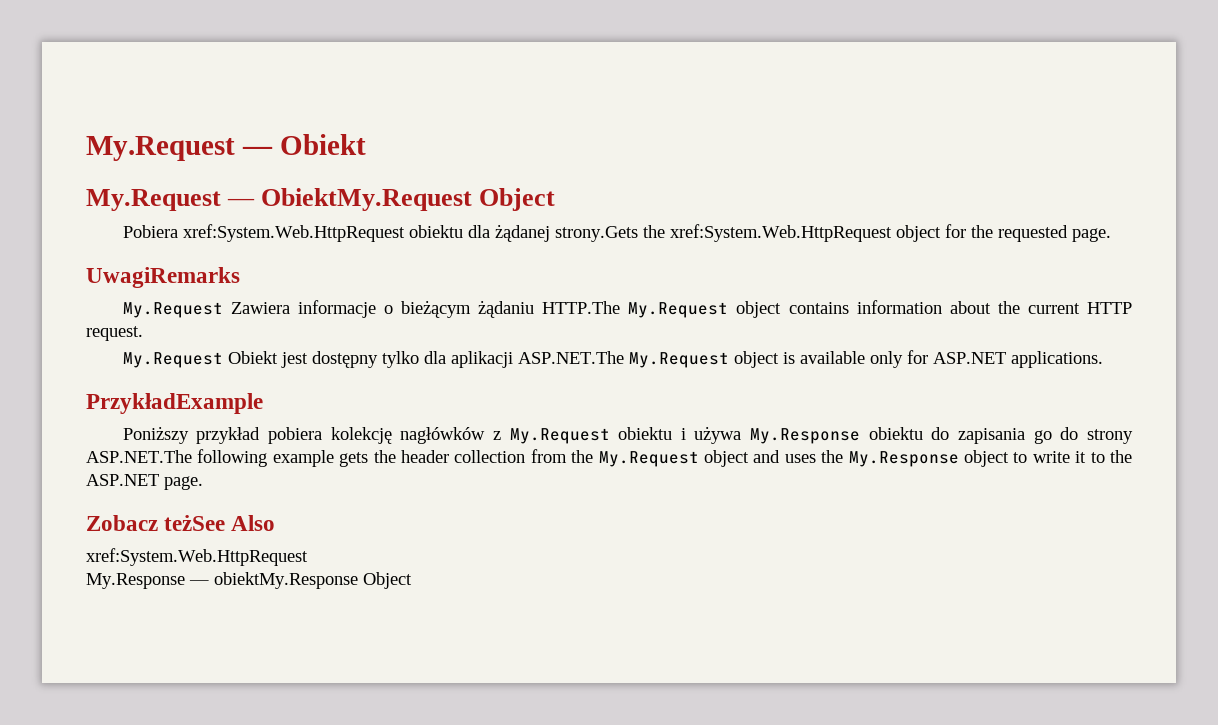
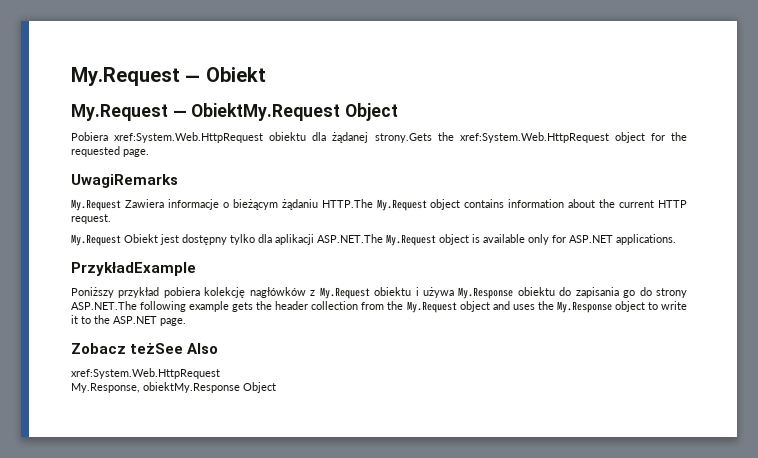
[86,573,209,589] My.Response — -> [71,383,140,393] My.Response,

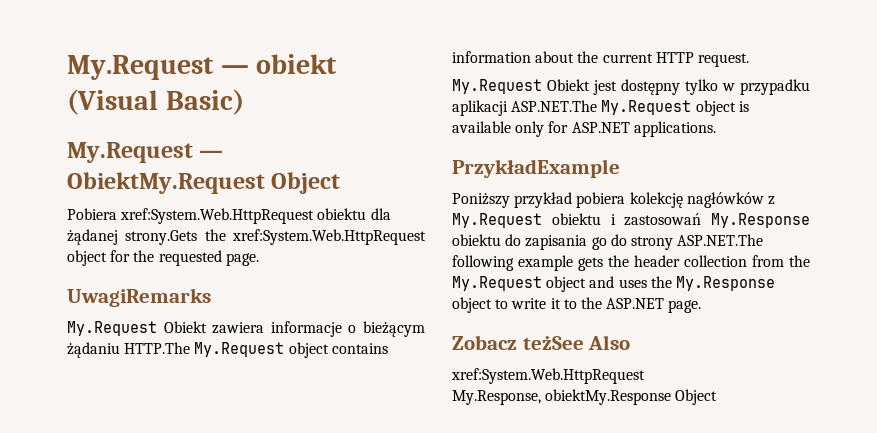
[71,67,266,86] My.Request — Obiekt -> [67,54,338,80] [67,89,244,115] My.Request — obiekt (Visual Basic)
[124,199,164,208] Zawiera -> [163,321,265,334] Obiekt zawiera
[258,234,272,243] dla -> [722,79,810,95] w przypadku
[422,287,454,298] używa -> [624,213,702,226] zastosowań

